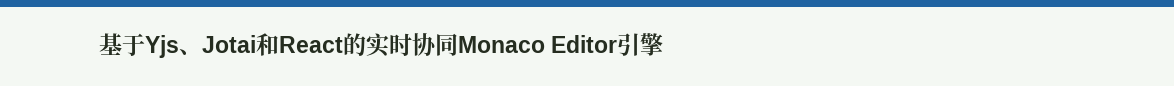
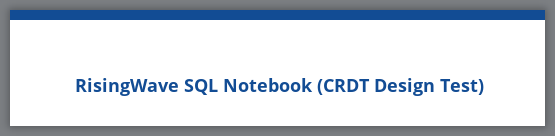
[99,33,664,58] 基于Yjs、Jotai和React的实时协同Monaco Editor引擎 -> [75,78,484,96] RisingWave SQL Notebook (CRDT Design Test)

